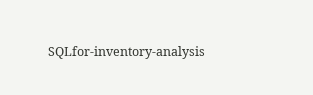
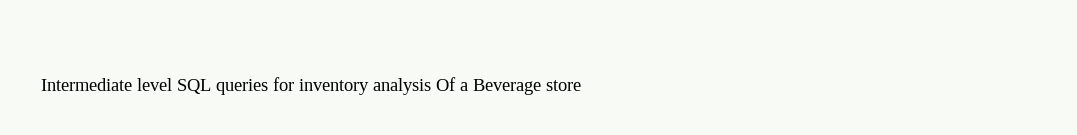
[48,46,205,59] SQLfor-inventory-analysis -> [41,77,581,95] Intermediate level SQL queries for inventory analysis Of a Beverage store

